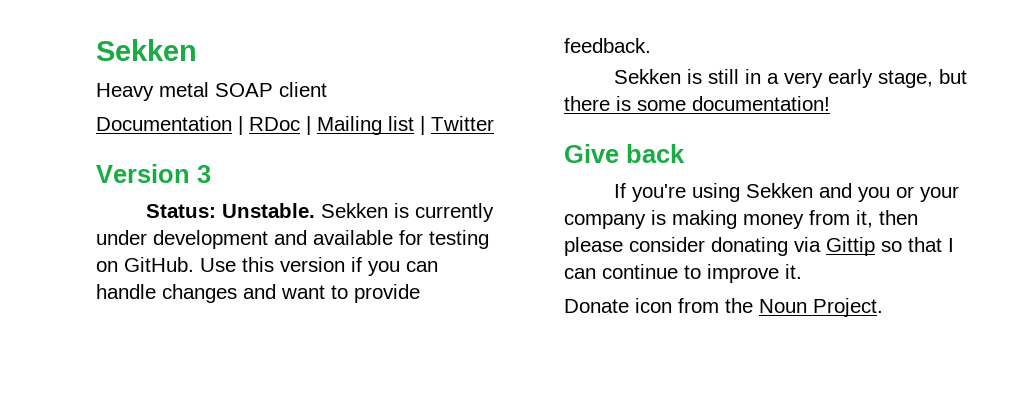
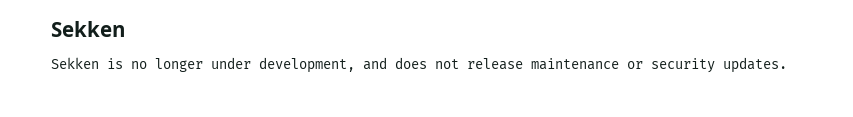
[96,82,327,101] [96,116,494,135] [96,164,211,183] [146,203,495,222] [96,230,489,249] [96,257,438,276] [96,284,420,303] [564,38,651,53] [614,69,968,88] [564,96,830,111] [564,144,685,163] [614,183,960,202] [564,210,918,229] [564,237,954,256] [564,264,802,283] [564,298,883,317] Heavy metal SOAP client // Documentation | RDoc | Mailing list | Twitter // Version 3 // Status: Unstable. Sekken is currently under development and available for testing on GitHub. Use this version if you can handle changes and want to provide feedback. // Sekken is still in a very early stage, but there is some documentation! // Give back // If you're using Sekken and you or your company is making money from it, then please consider donating via Gittip so that I can continue to improve it. // Donate icon from the Noun Project. -> [51,57,787,73] Sekken is no longer under development, and does not release maintenance or security updates.

